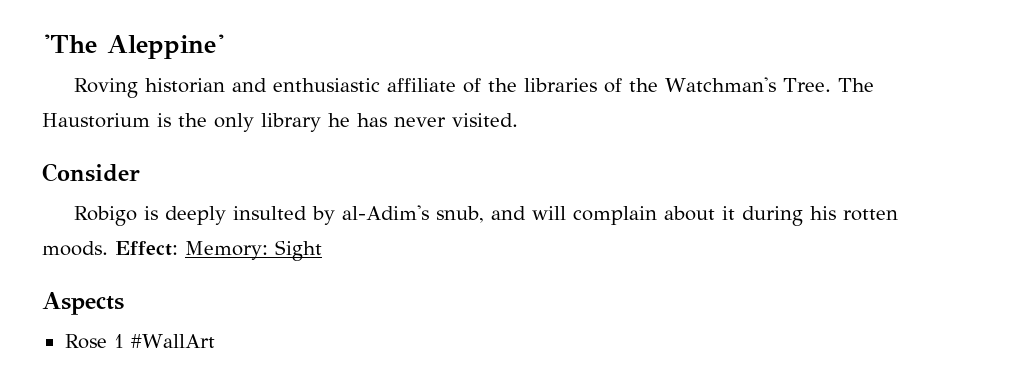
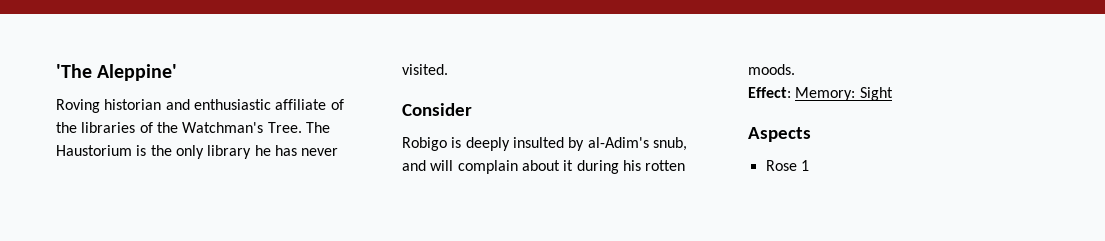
(108, 248) none -> (795, 69) //
[130,334,215,348] #WallArt -> (809, 165) none

